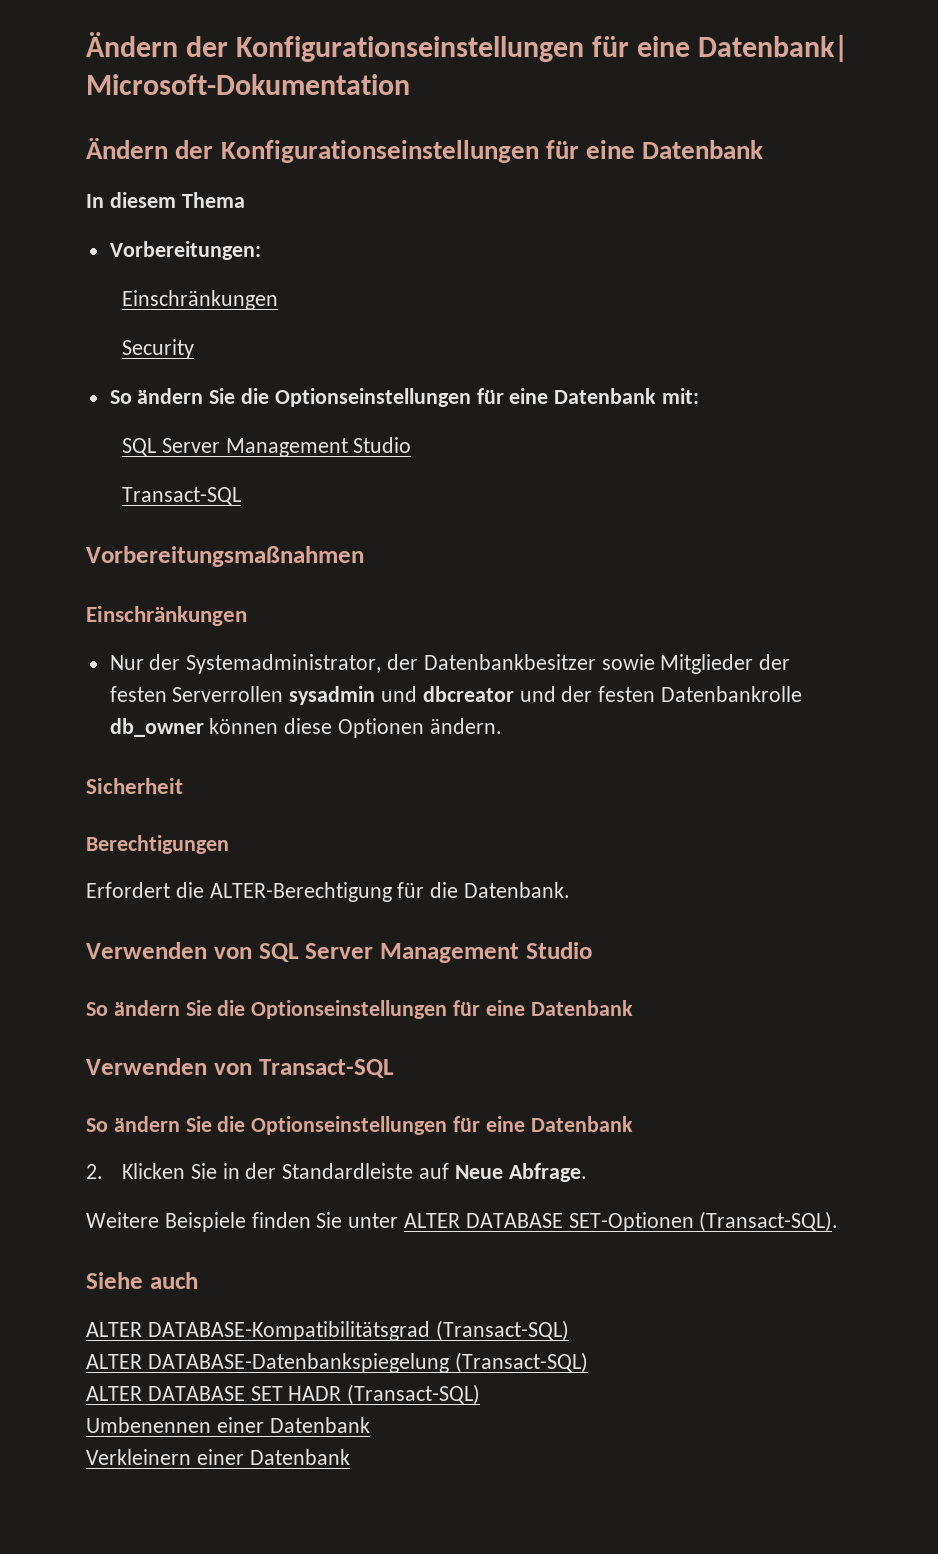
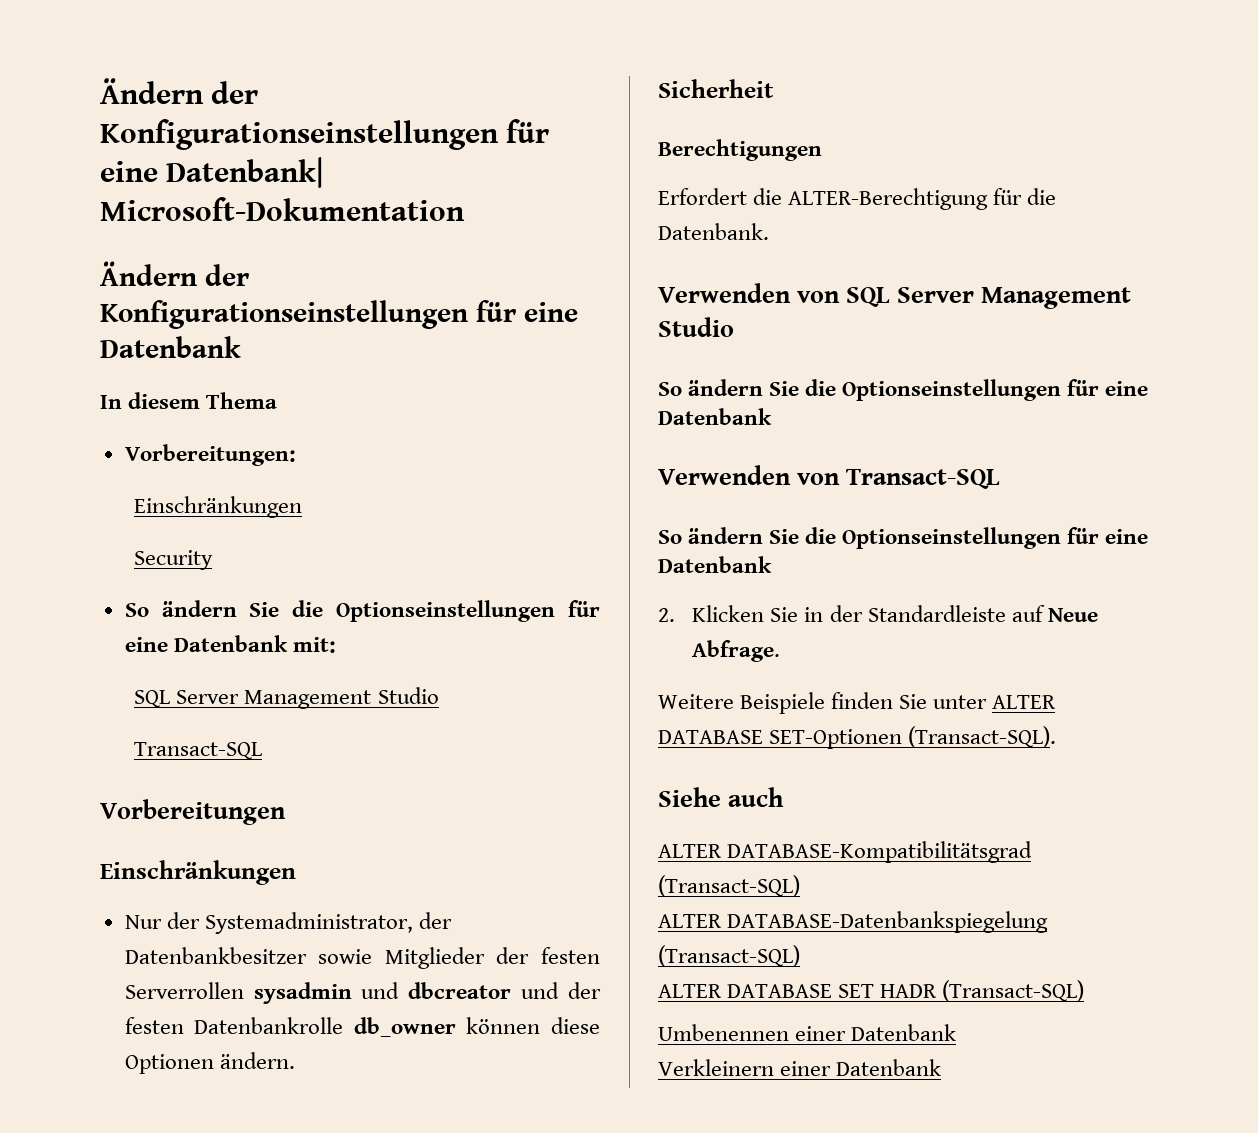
[86,546,364,567] Vorbereitungsmaßnahmen -> [100,799,286,825] Vorbereitungen

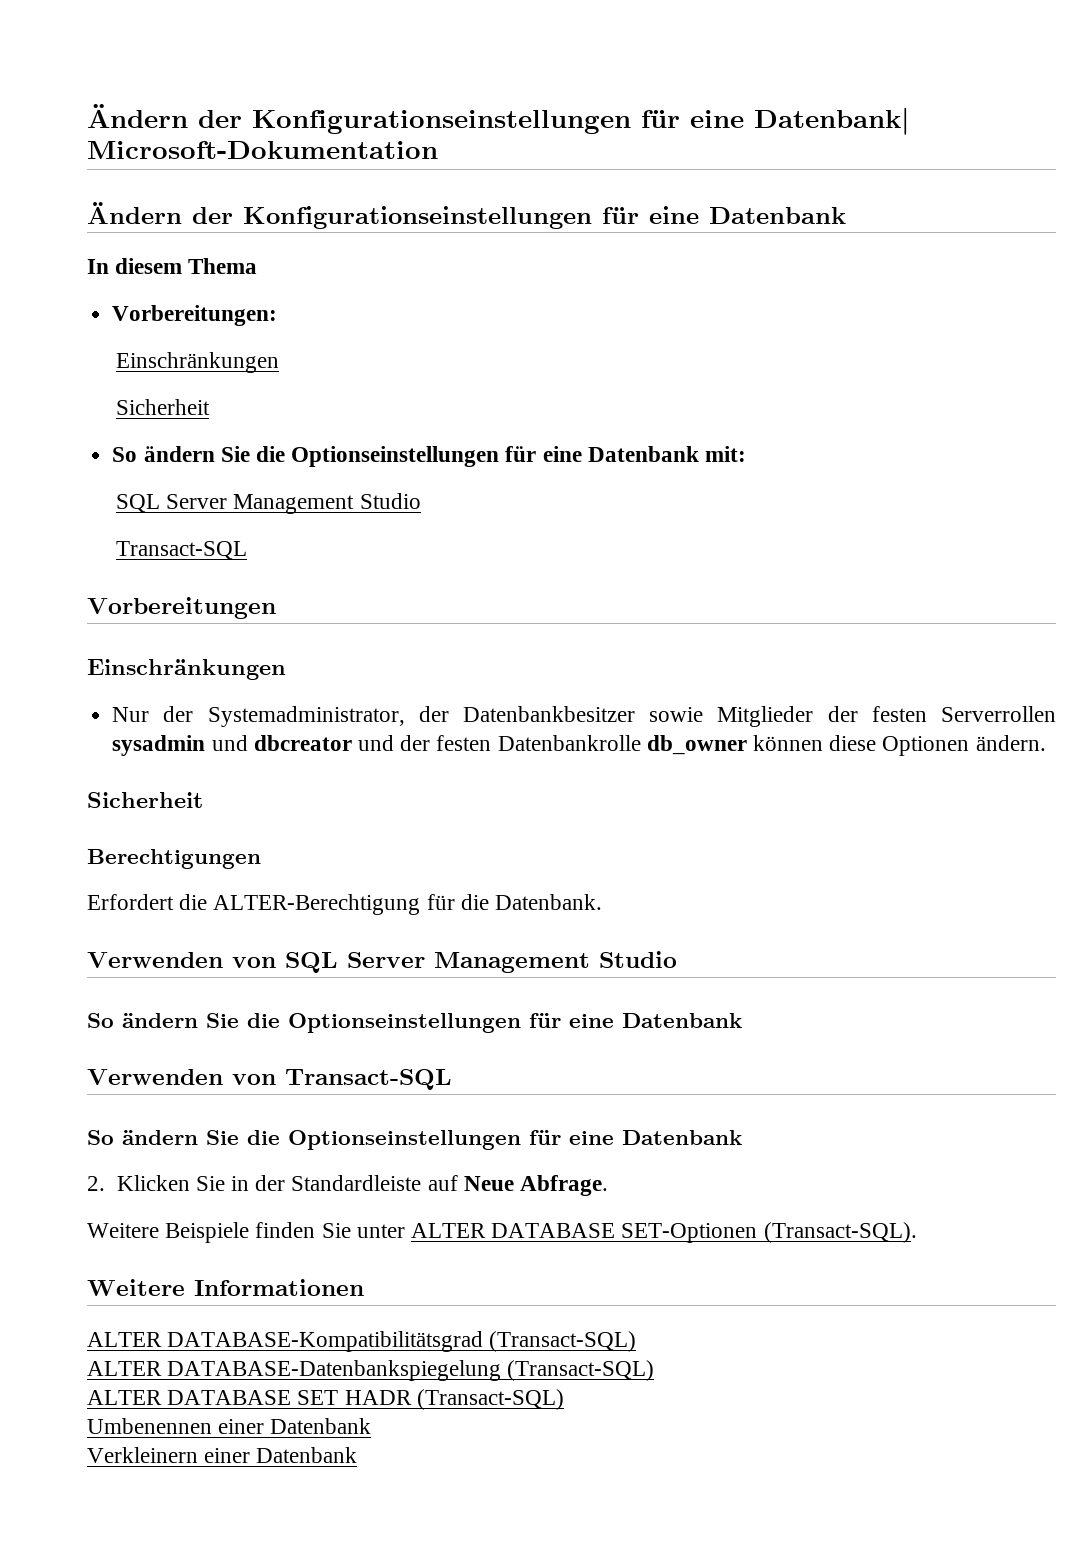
[134,550,214,570] Security -> [115,399,210,415] Sicherheit
[658,787,785,807] Siehe auch -> [87,1279,364,1296] Weitere Informationen

